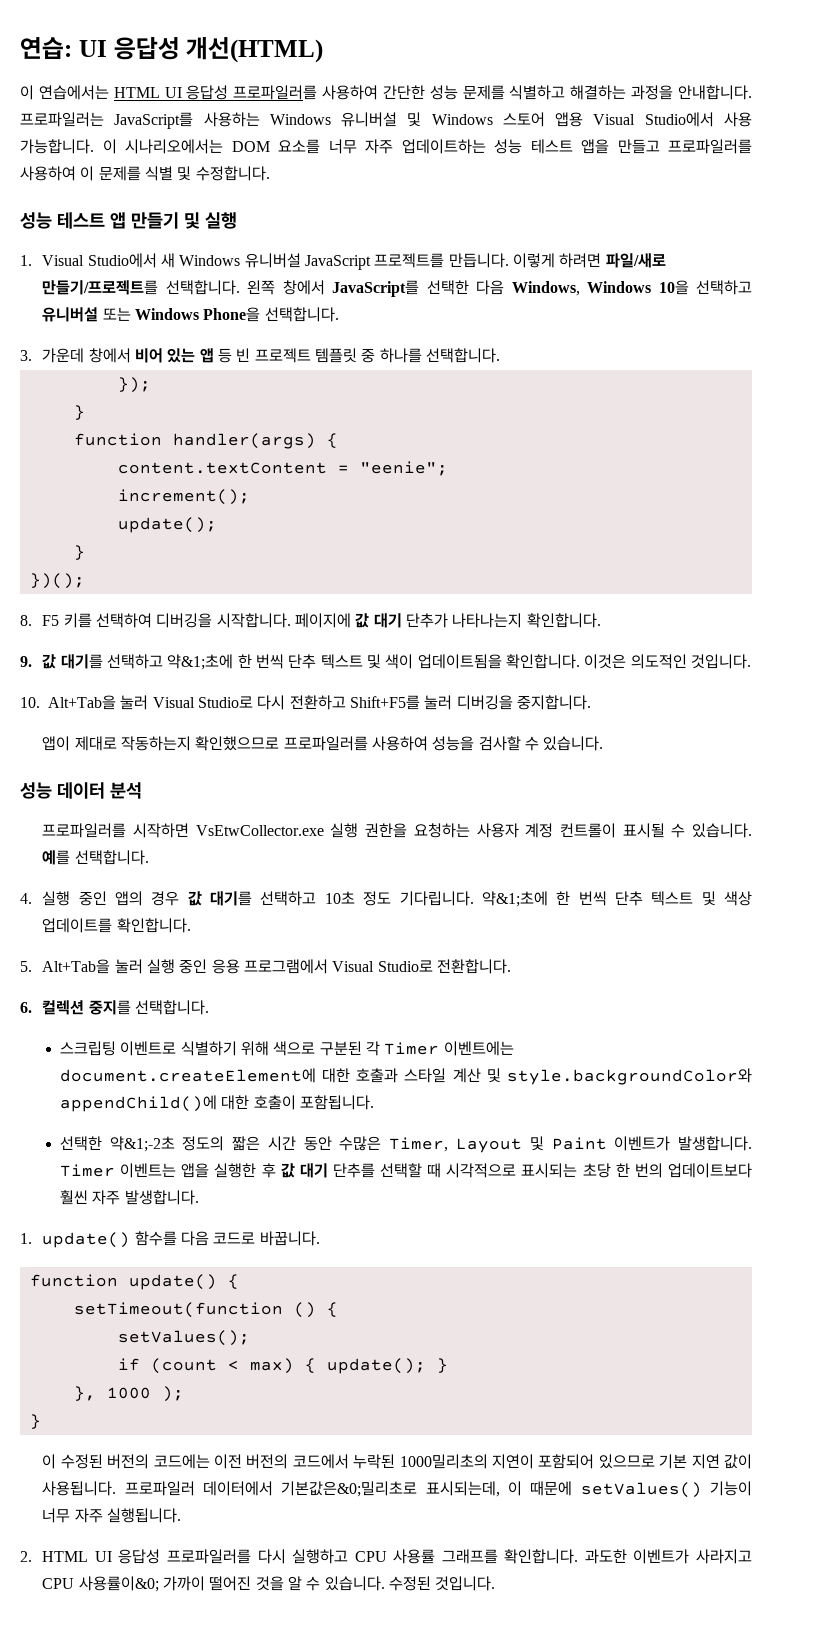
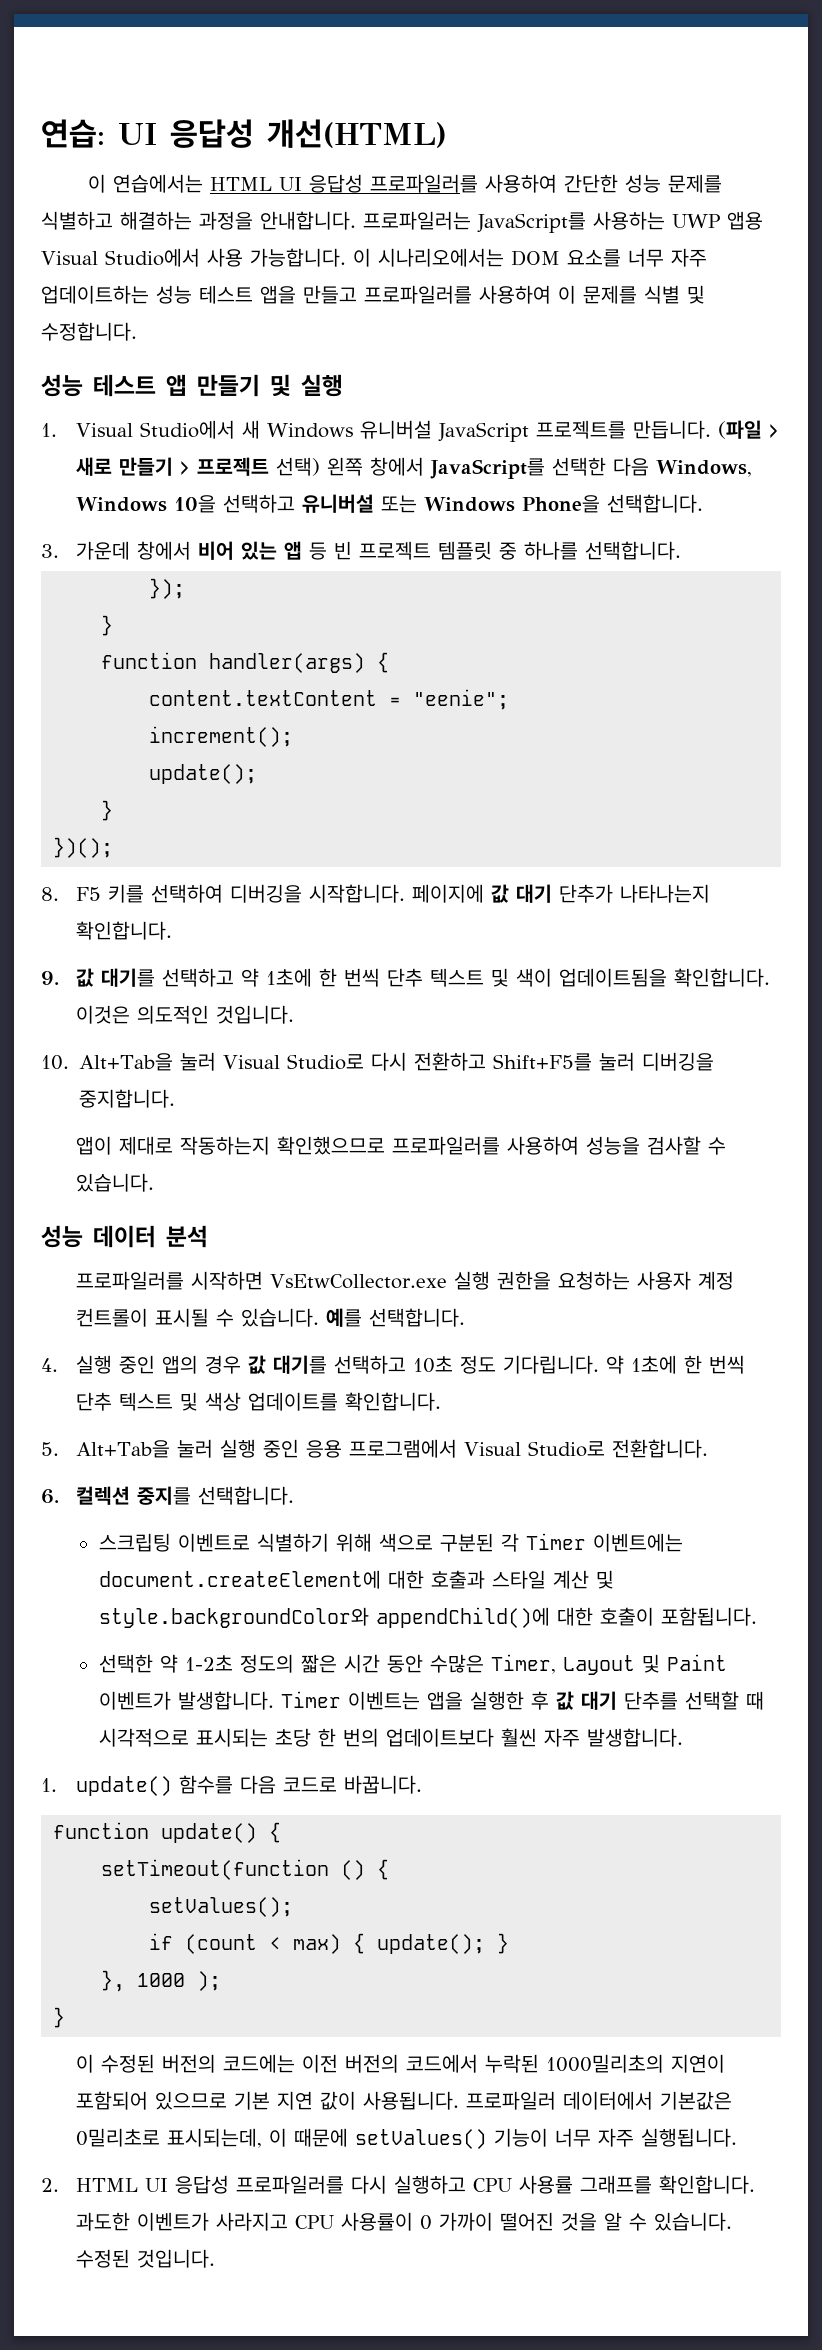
[269,112,545,127] Windows 유니버설 및 Windows 스토어 -> [672,214,720,228] UWP
[512,253,666,268] [42,280,240,295] 이렇게 하려면 파일/새로 만들기/프로젝트를 선택합니다. -> [718,420,780,439] [76,457,321,476] (파일 > 새로 만들기 > 프로젝트 선택)
[167,654,234,670] 약&1;초에 -> [241,968,313,987] 약 1초에
[481,891,548,907] 약&1;초에 -> [606,1355,678,1374] 약 1초에
[109,1136,175,1152] 약&1;-2초 -> [159,1654,233,1673] 약 1-2초
[281,1481,418,1497] 기본값은&0;밀리초로 -> [660,2091,733,2110] [76,2128,161,2147] 기본값은 0밀리초로
[78,1576,159,1592] 사용률이&0; -> [341,2212,433,2231] 사용률이 0

